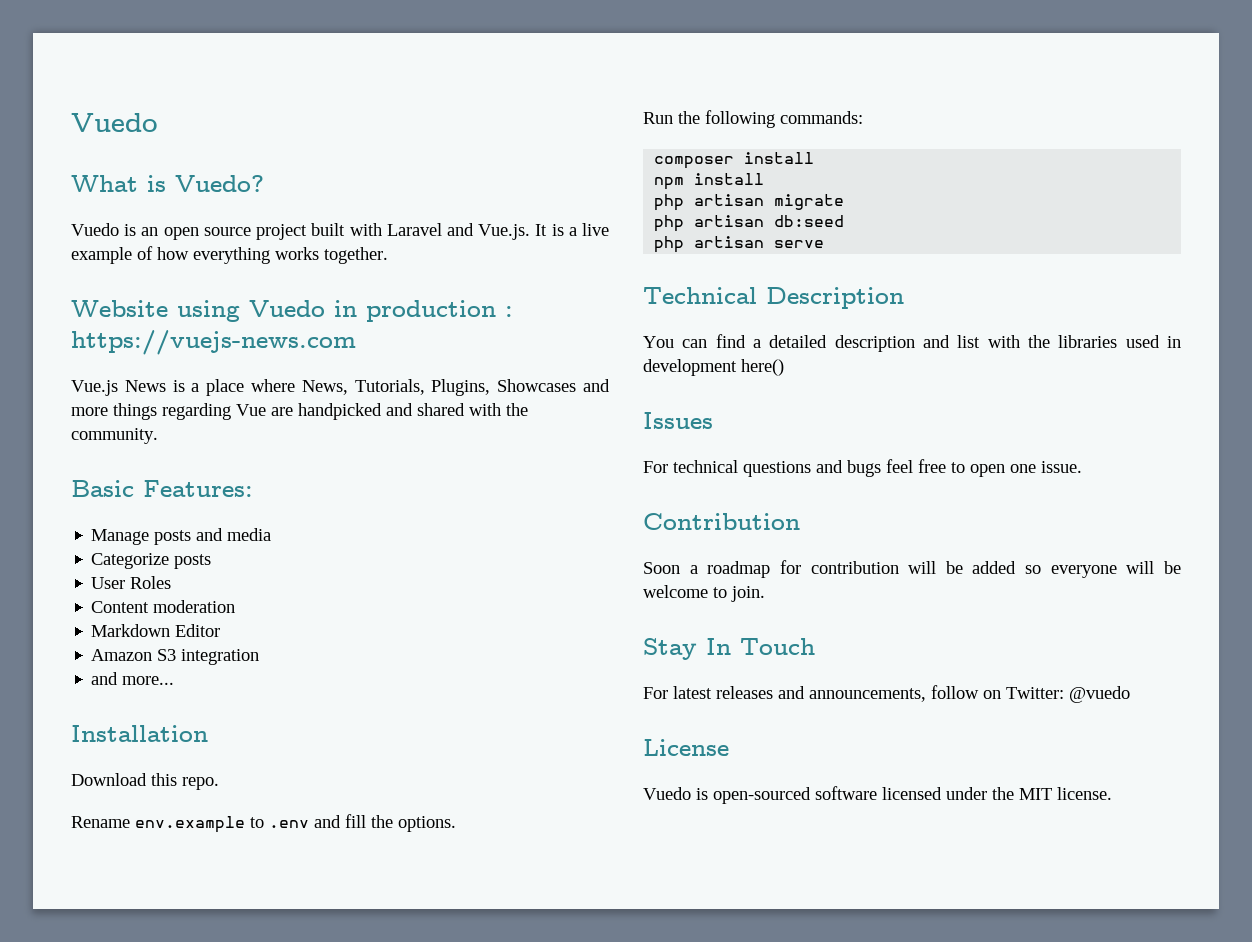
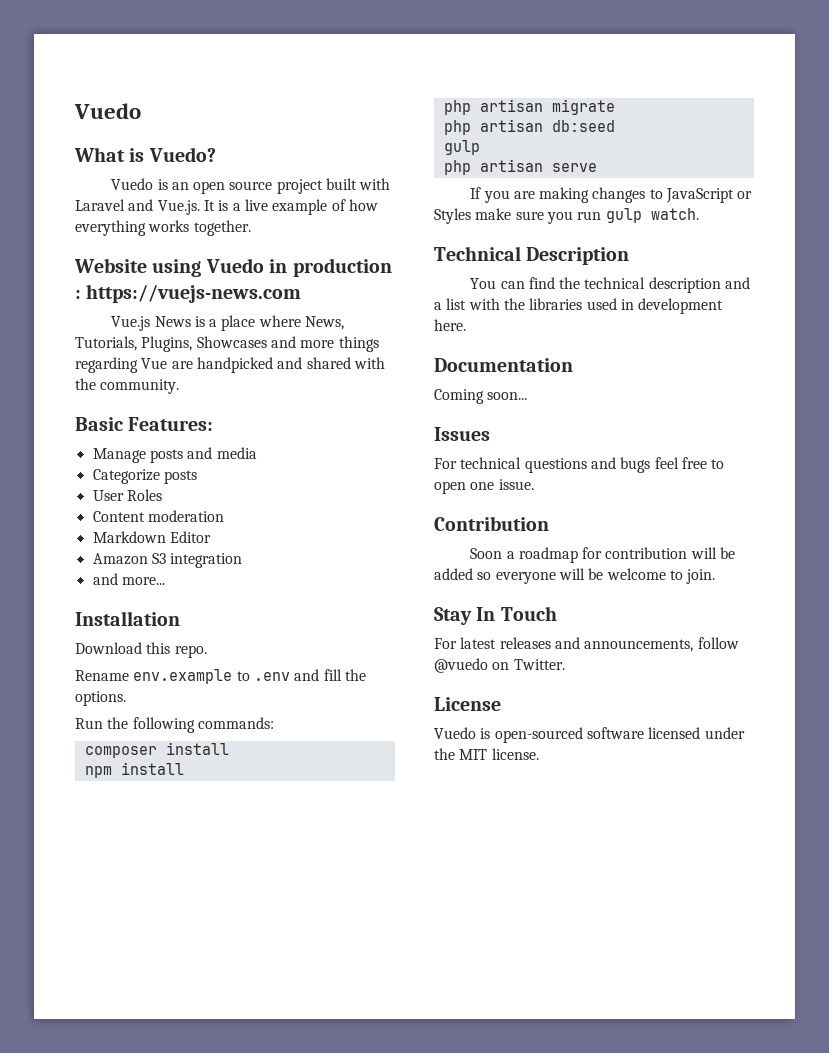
(845, 221) none -> [443,140,480,155] // gulp
(825, 244) none -> [470,187,753,203] [434,208,699,224] // If you are making changes to JavaScript or Styles make sure you run gulp watch.
[753,335,828,348] a detailed -> [559,277,646,289] the technical
(950, 341) none -> [434,302,442,310] a
[741,359,784,376] here() -> [434,319,466,331] [434,358,573,372] [434,389,528,404] here. // Documentation // Coming soon...
[983,686,1130,703] on Twitter: @vuedo -> [434,658,565,673] @vuedo on Twitter.

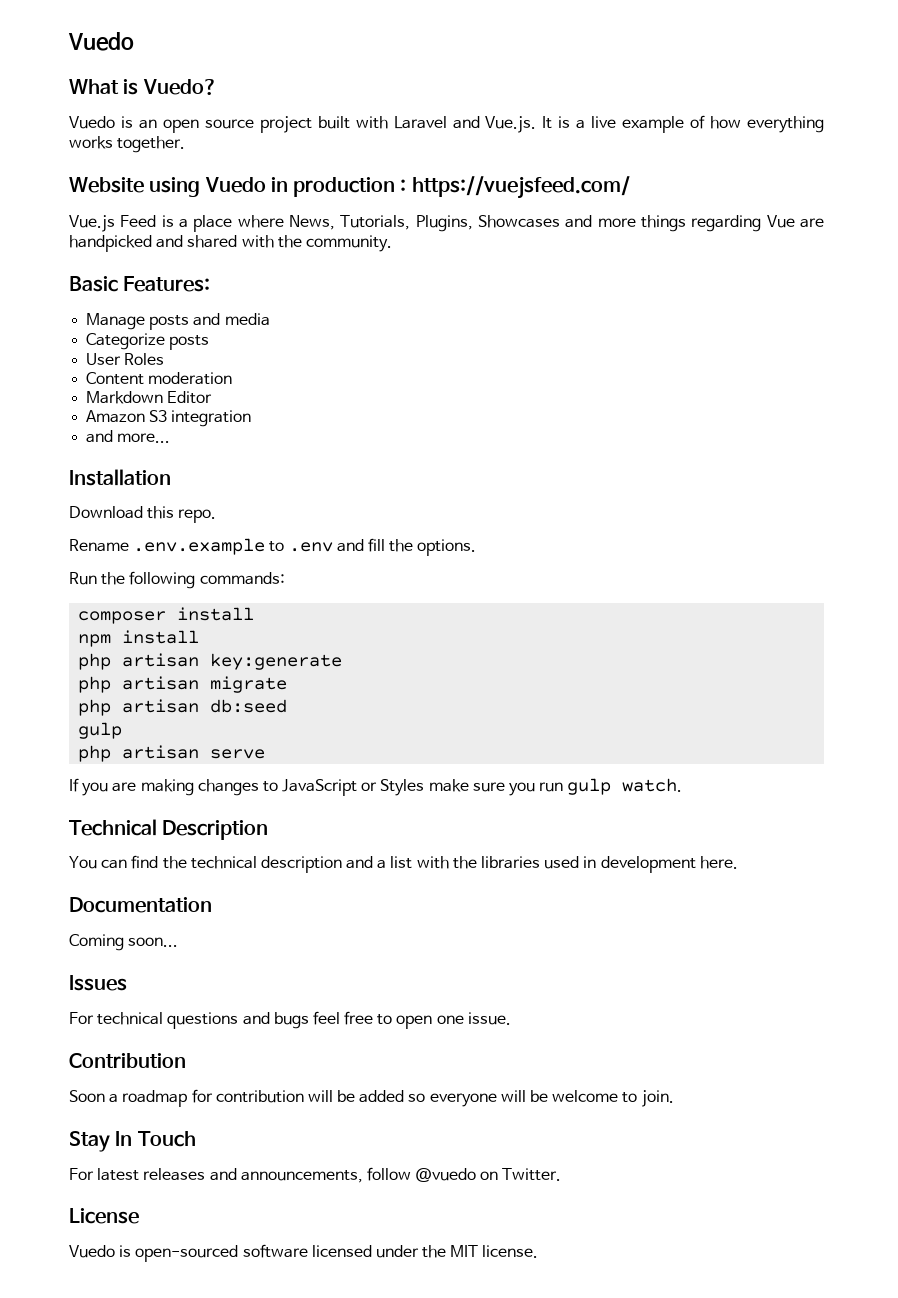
[86,284,302,303] https://vuejs-news.com -> [411,176,630,199] https://vuejsfeed.com/
[154,316,191,327] News -> [120,215,157,227] Feed
[133,669,233,684] env.example -> [133,538,266,555] .env.example
(184, 768) none -> [78,653,343,670] // php artisan key:generate

